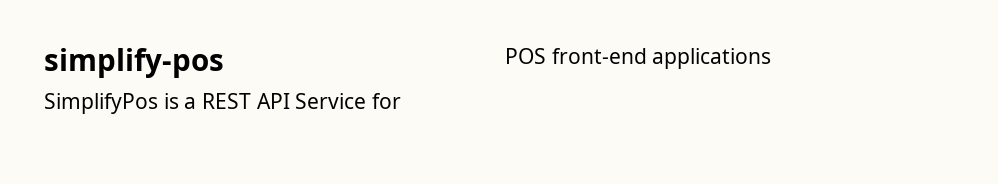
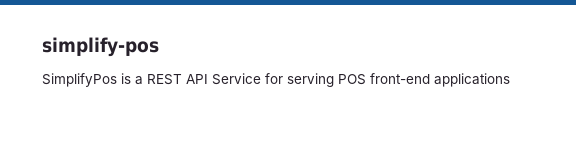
(402, 101) none -> [287,73,334,87] serving

